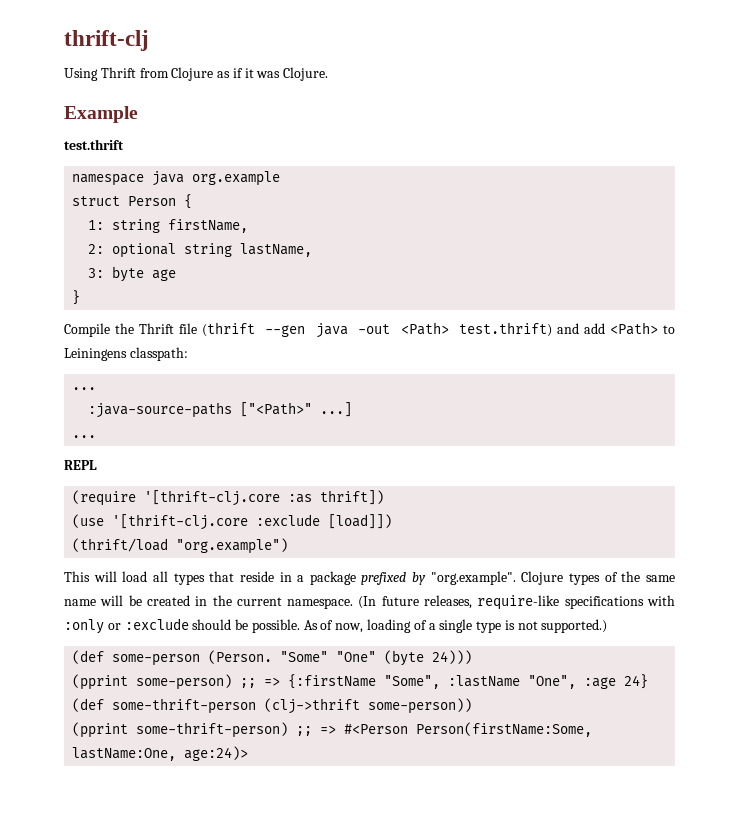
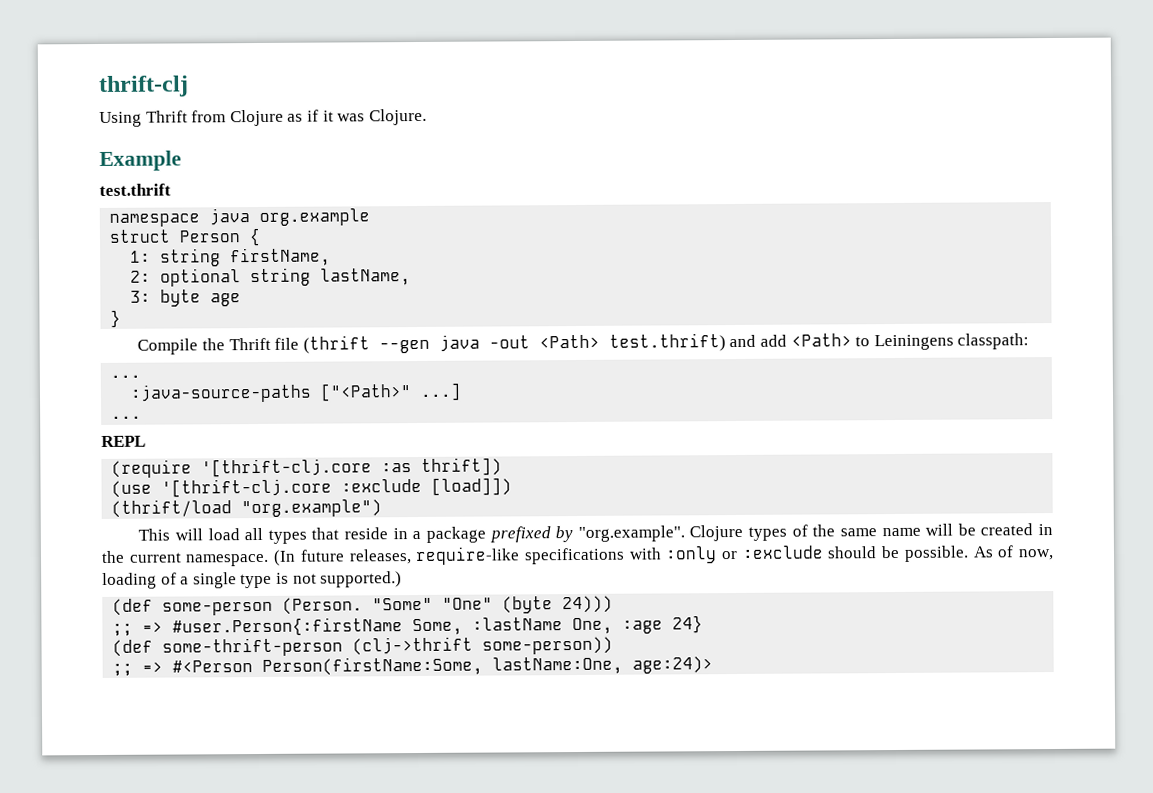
[72,674,577,690] (pprint some-person) ;; => {:firstName "Some", :lastName "One", -> [112,617,614,637] ;; => #user.Person{:firstName Some, :lastName One,
[72,722,289,738] (pprint some-thrift-person) -> (614, 645) none

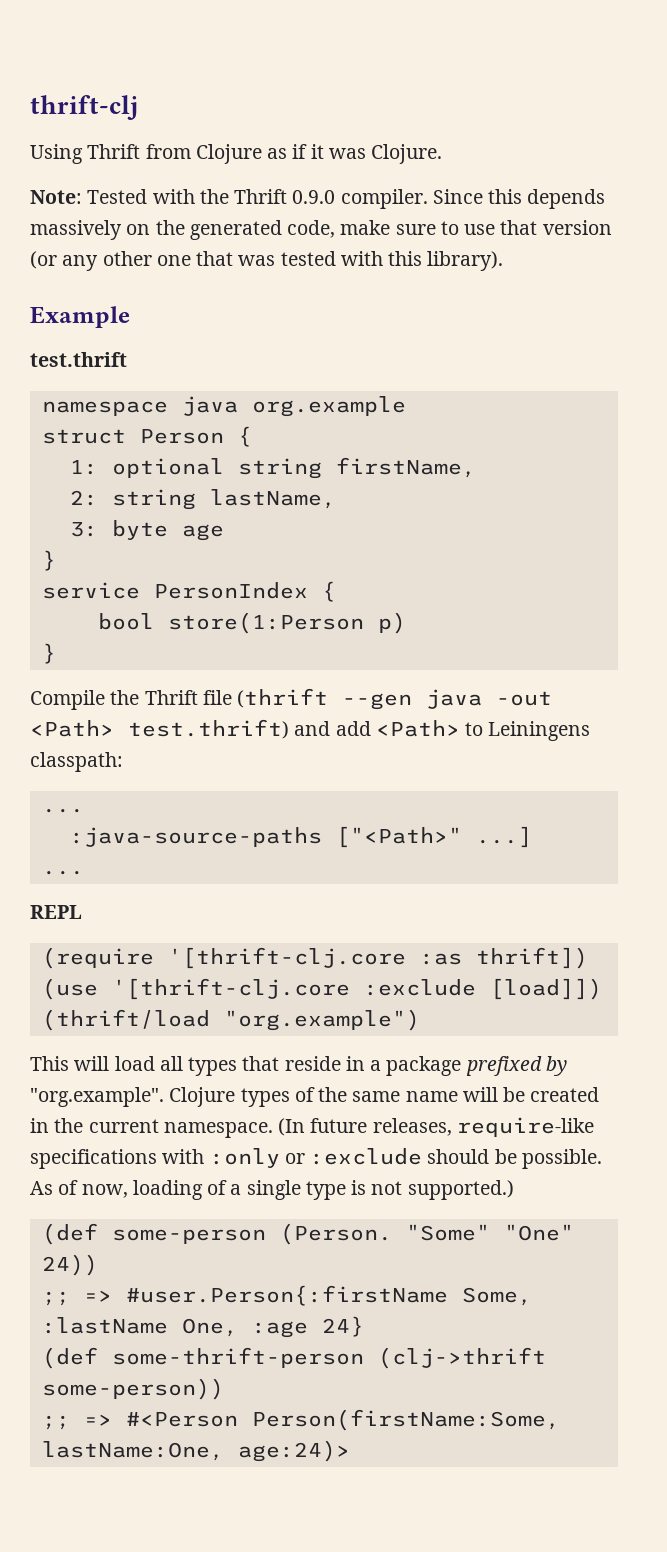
(427, 117) none -> [30,189,606,209] [30,220,612,240] [30,251,504,271] // Note: Tested with the Thrift 0.9.0 compiler. Since this depends massively on the generated code, make sure to use that version (or any other one that was tested with this library).
(152, 256) none -> [111,458,224,478] optional
[160,268,242,287] optional -> (98, 498) none
(122, 318) none -> [41,581,336,602] [97,612,406,634] [41,643,56,664] // service PersonIndex { // bool store(1:Person p) // }
[502,595,614,614] (byte 24))) -> [41,1254,98,1276] 24))

